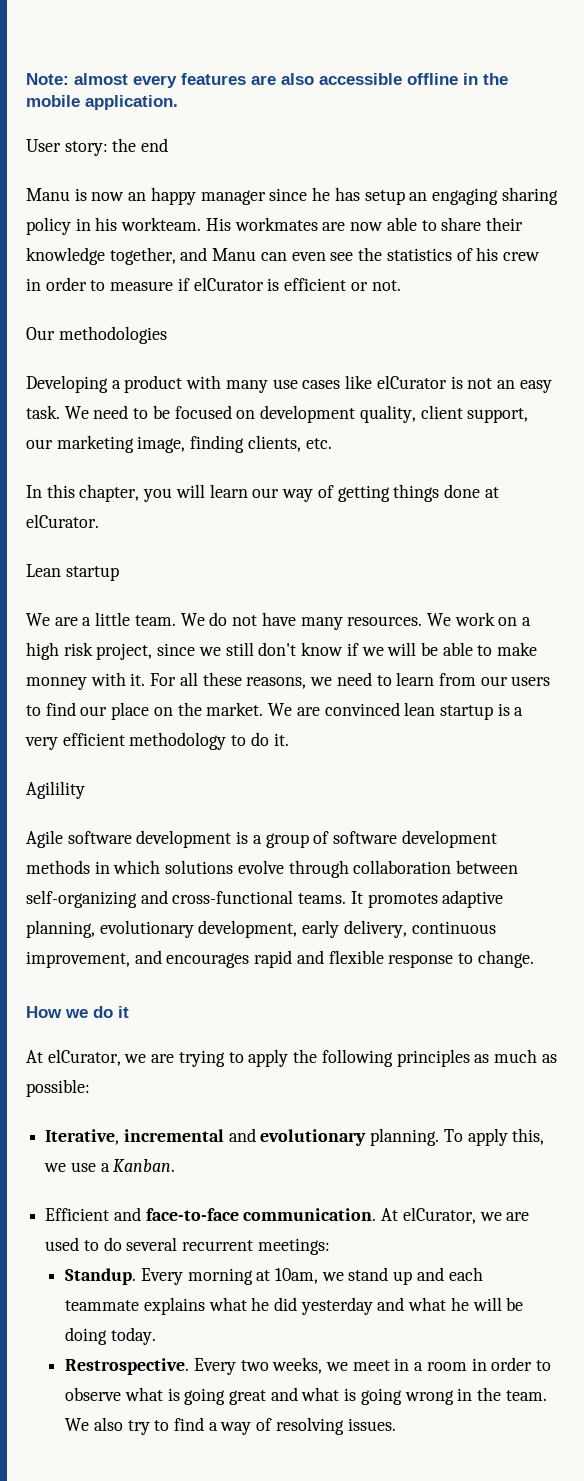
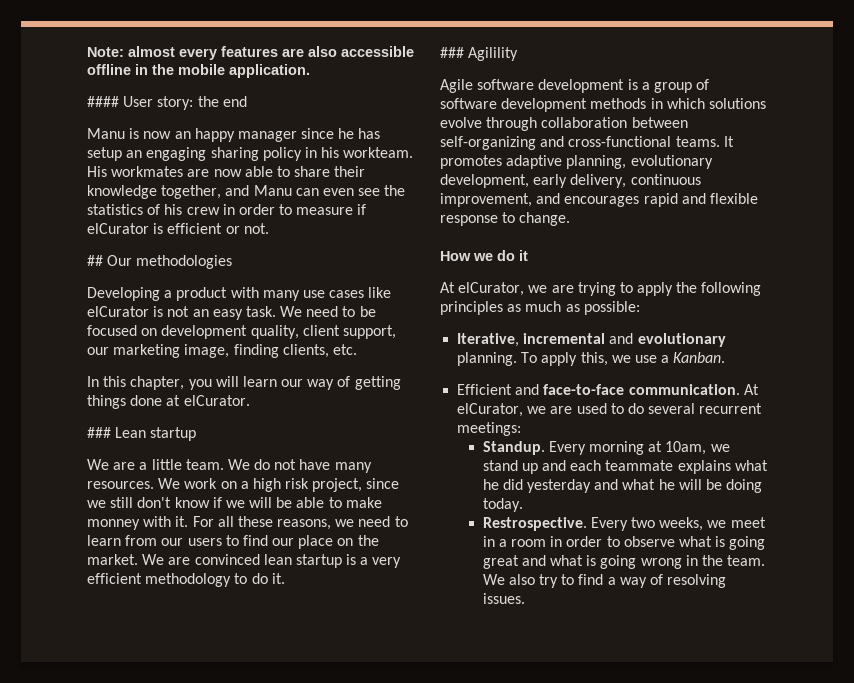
(178, 102) none -> [87,96,119,107] ####
(401, 285) none -> [87,255,103,266] ##
(99, 521) none -> [87,427,111,438] ###
(289, 739) none -> [440,47,464,58] ###

